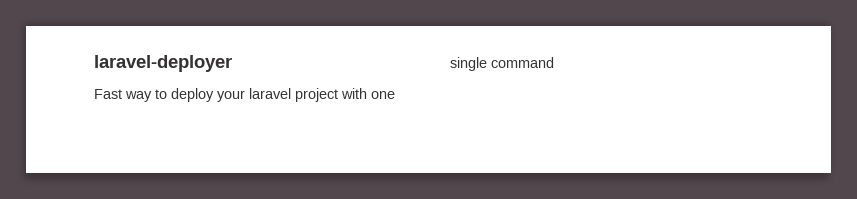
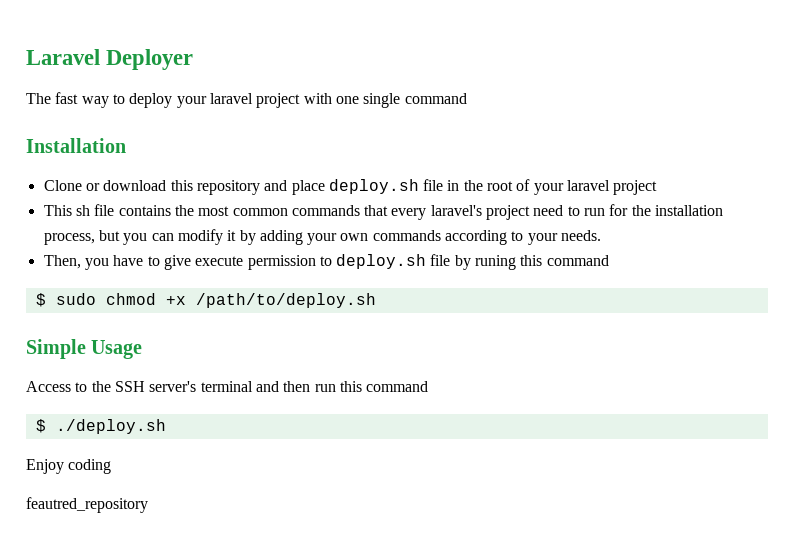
[94,55,232,72] [94,89,122,99] laravel-deployer // Fast -> [26,49,194,70] [26,92,79,104] Laravel Deployer // The fast
(554, 62) none -> [26,138,126,153] [43,179,658,195] [43,204,724,220] [43,229,602,245] [43,254,609,270] [35,293,376,308] [26,339,143,359] [26,381,429,392] [35,419,166,434] [26,459,112,474] [26,497,148,513] // Installation // Clone or download this repository and place deploy.sh file in the root of your laravel project // This sh file contains the most common commands that every laravel's project need to run for the installation process, but you can modify it by adding your own commands according to your needs. // Then, you have to give execute permission to deploy.sh file by runing this command // $ sudo chmod +x /path/to/deploy.sh // Simple Usage // Access to the SSH server's terminal and then run this command // $ ./deploy.sh // Enjoy coding // feautred_repository

